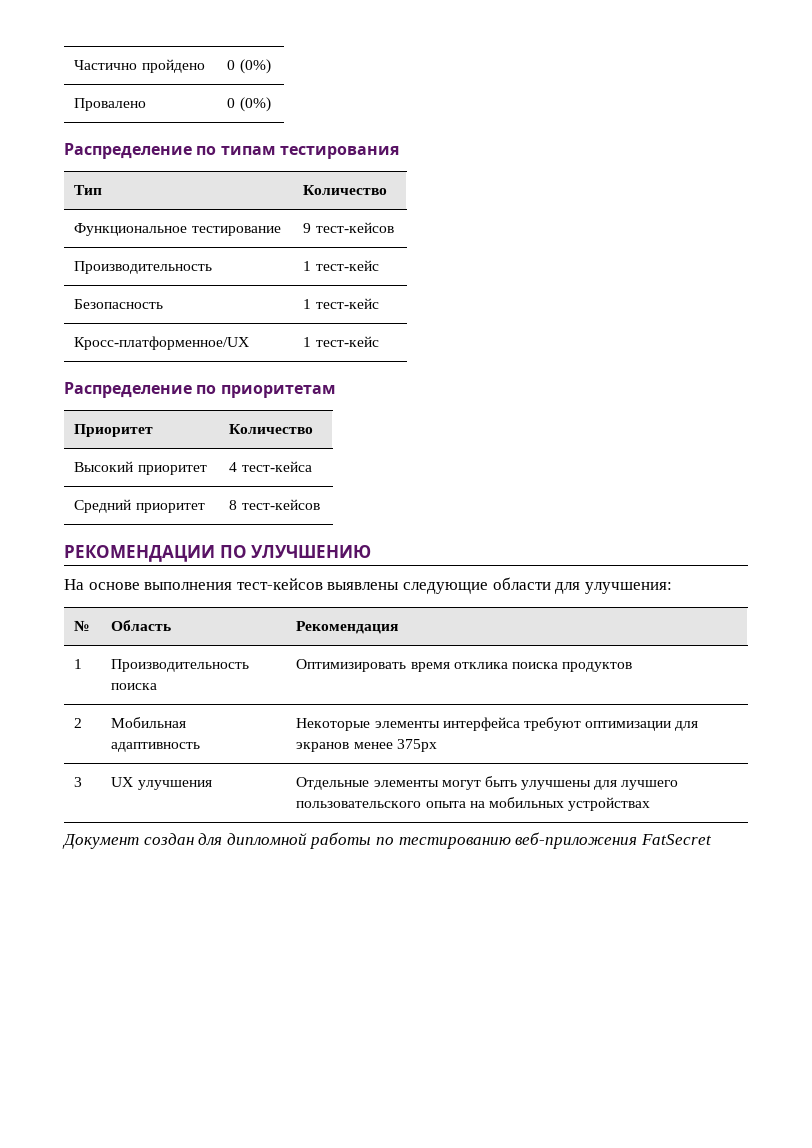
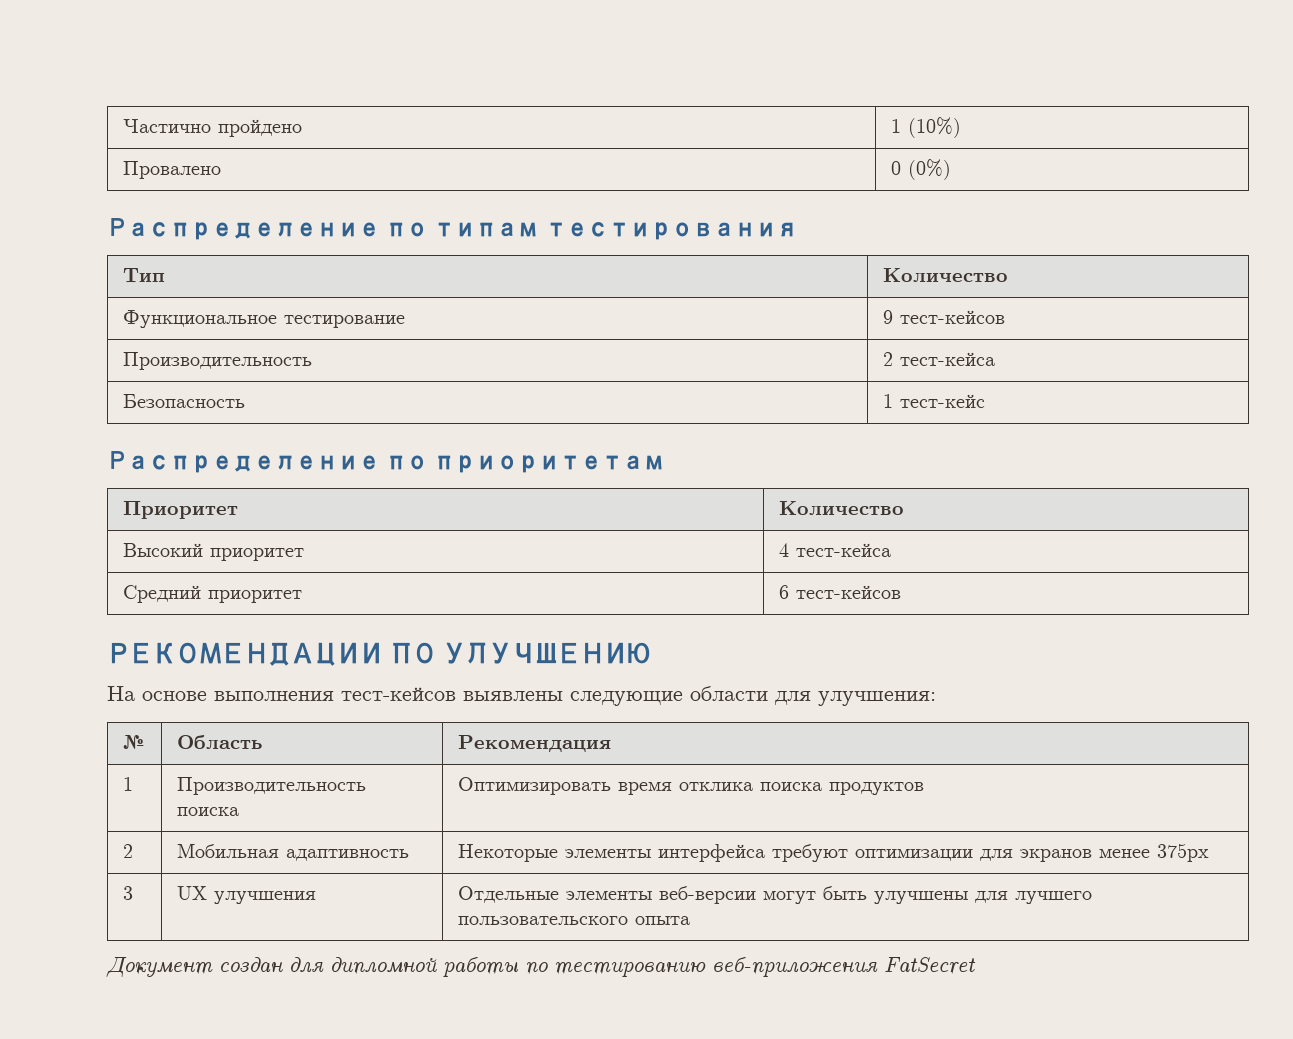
[227,59,271,74] 0 (0%) -> [890,117,961,138] 1 (10%)
[303,260,379,271] 1 тест-кейс -> [882,352,995,366] 2 тест-кейса
[74,336,250,350] [303,336,379,347] // Кросс-платформенное/UX | 1 тест-кейс -> (985, 401) none
[229,500,238,510] 8 -> [778,585,789,599] 6
(439, 783) none -> [658,886,756,904] веб-версии
[469,797,651,811] на мобильных устройствах -> (690, 920) none

